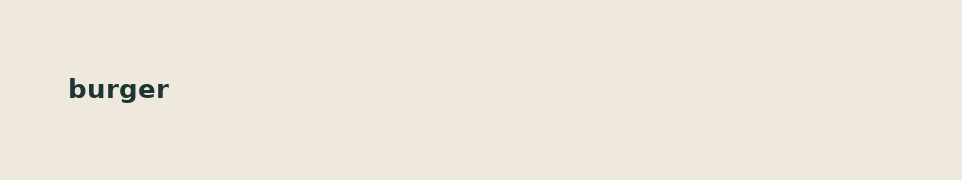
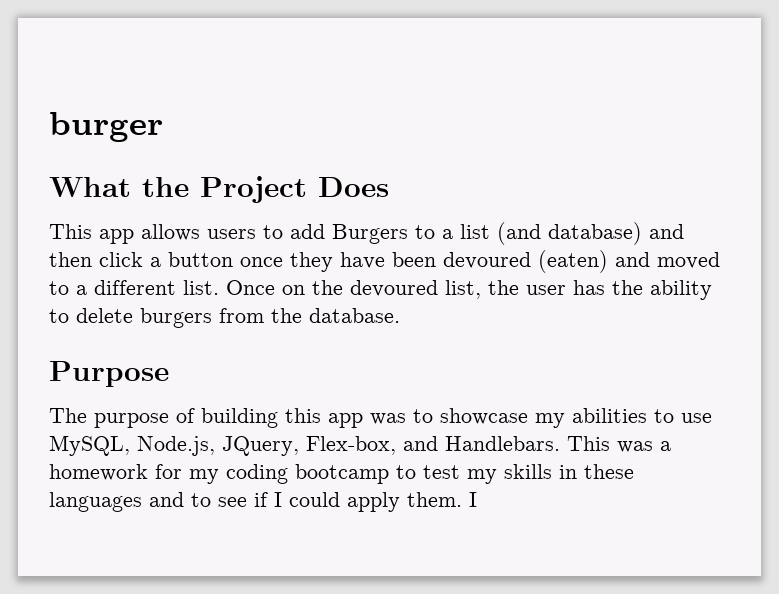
(169, 90) none -> [49,176,389,203] [49,222,684,245] [49,250,720,273] [49,280,712,300] [49,308,400,328] [49,361,169,387] [49,408,712,428] [49,435,671,456] [49,464,634,484] [49,492,477,512] // What the Project Does // This app allows users to add Burgers to a list (and database) and then click a button once they have been devoured (eaten) and moved to a different list. Once on the devoured list, the user has the ability to delete burgers from the database. // Purpose // The purpose of building this app was to showcase my abilities to use MySQL, Node.js, JQuery, Flex-box, and Handlebars. This was a homework for my coding bootcamp to test my skills in these languages and to see if I could apply them. I

